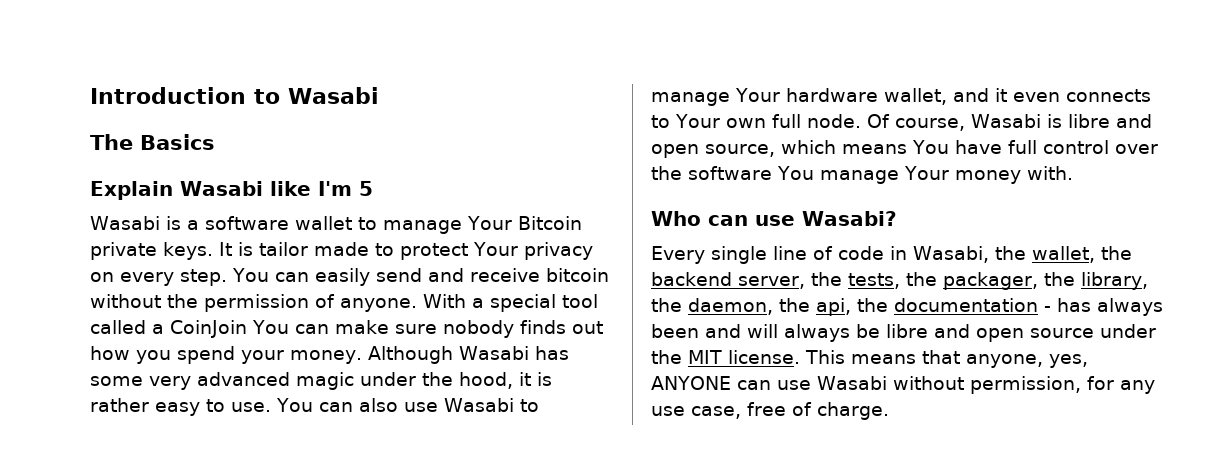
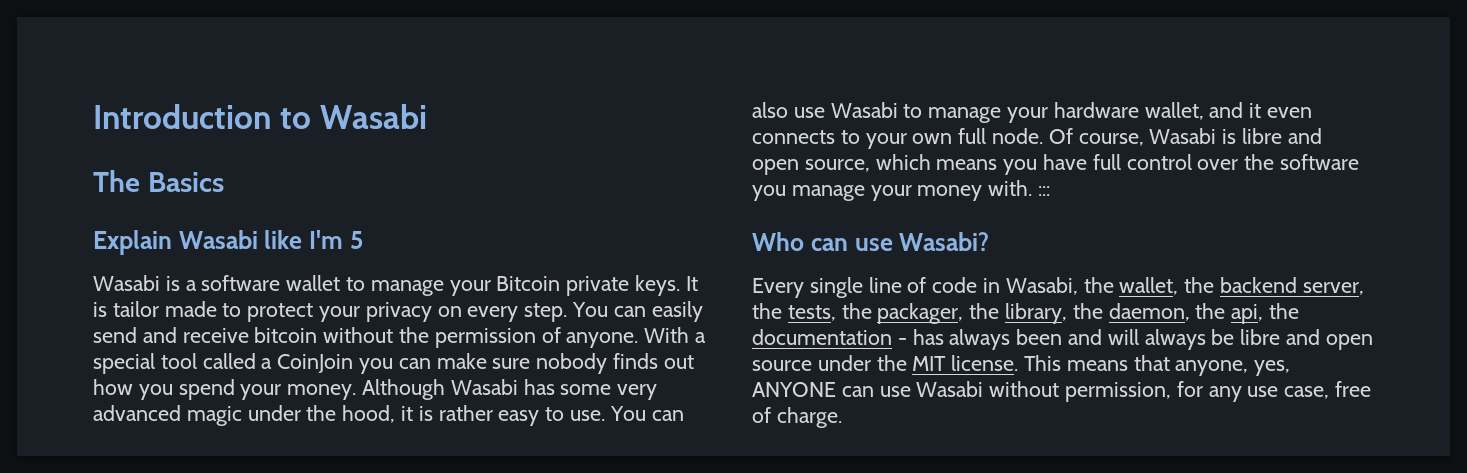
[466,216,512,230] Your -> [449,280,491,296] your
[472,242,518,256] Your -> [319,306,361,322] your
[252,320,289,334] You -> [359,358,394,374] you
[735,88,780,102] Your -> [1007,107,1049,123] your
[675,114,720,128] Your -> [865,133,907,149] your
[912,140,949,154] You -> [1003,159,1038,175] you
[777,166,949,184] You manage Your -> [752,185,912,201] you manage your
(1073, 173) none -> [1038,186,1051,196] :::

